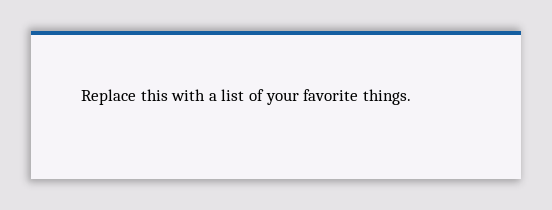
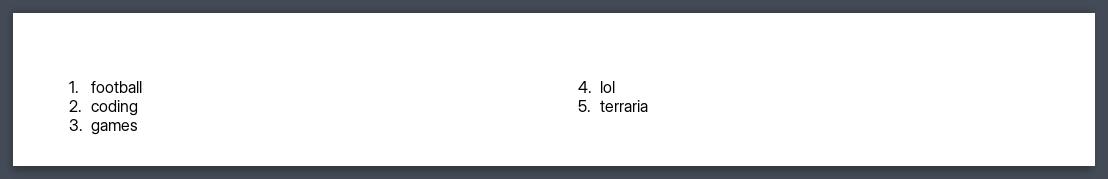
[81,89,411,105] Replace this with a list of your favorite things. -> [69,81,143,93] [69,100,139,116] [69,119,139,135] [578,81,616,93] [578,100,649,112] 1. football // 2. coding // 3. games // 4. lol // 5. terraria

